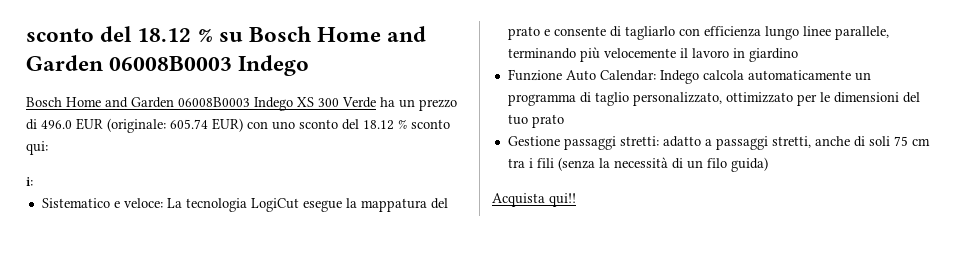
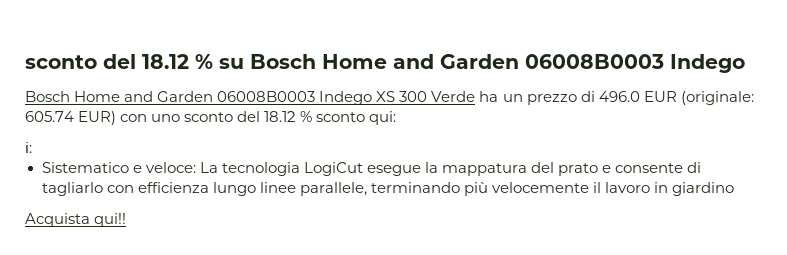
[507,69,871,84] [507,92,920,106] [507,114,564,128] [507,136,930,150] [507,157,768,172] // Funzione Auto Calendar: Indego calcola automaticamente un programma di taglio personalizzato, ottimizzato per le dimensioni del tuo prato // Gestione passaggi stretti: adatto a passaggi stretti, anche di soli 75 cm tra i fili (senza la necessità di un filo guida) -> (735, 189) none

